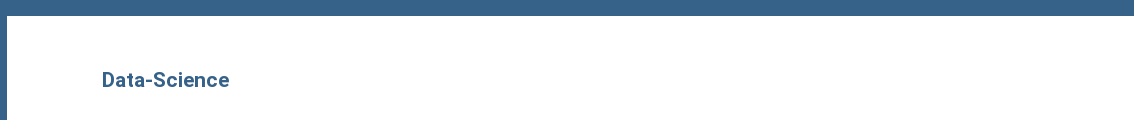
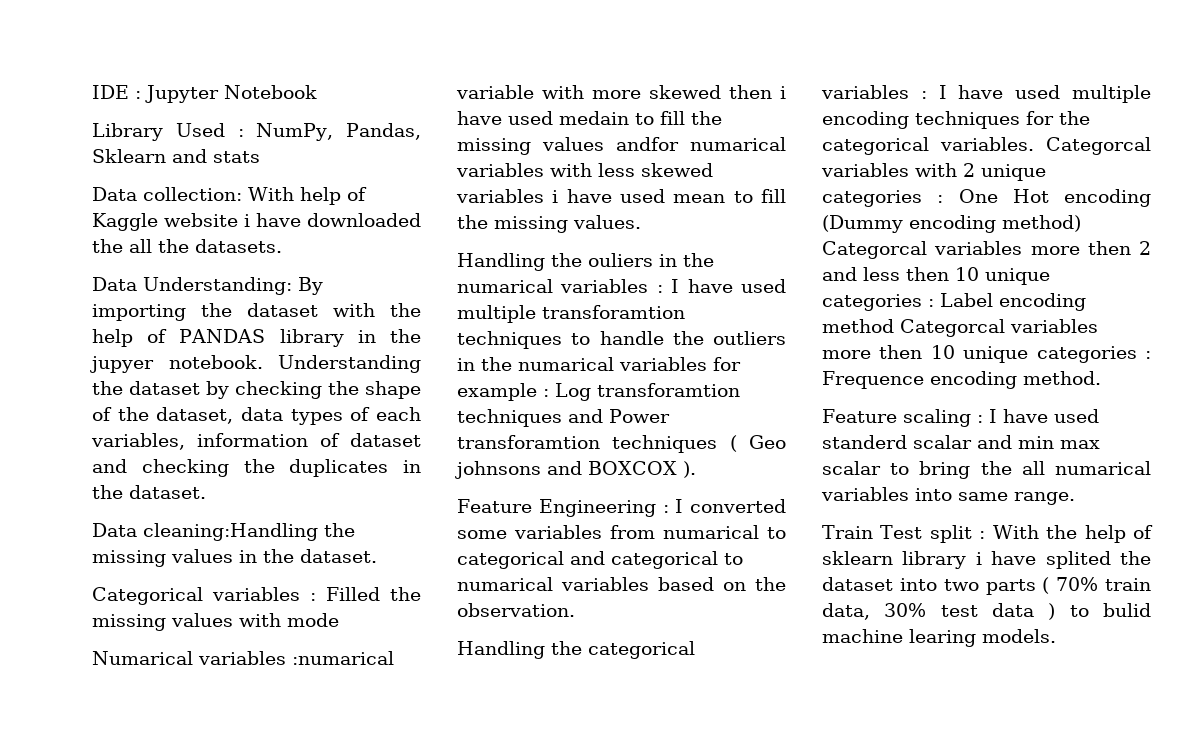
[102,72,229,87] Data-Science -> [92,85,317,103] [92,123,422,141] [92,149,260,163] [92,187,367,205] [92,213,421,231] [92,239,282,253] [92,277,323,295] [92,303,421,321] [92,329,421,347] [90,355,421,373] [92,381,421,399] [92,407,421,425] [91,433,421,450] [92,459,421,477] [92,485,206,499] [92,523,355,541] [92,549,377,567] [92,587,421,605] [92,613,339,631] [92,651,394,665] [456,85,786,99] [457,111,722,125] [457,137,786,155] [456,163,713,177] [456,189,786,203] [457,215,641,233] [457,253,714,271] [457,279,786,293] [457,305,685,323] [457,331,786,349] [457,357,741,371] [457,383,740,401] [457,409,670,427] [457,435,786,453] [455,461,696,479] [457,499,786,517] [457,525,786,539] [457,551,743,569] [457,577,786,591] [457,603,575,617] [457,641,695,659] [821,85,1151,103] [822,111,1090,129] [822,137,1151,155] [821,163,1046,181] [822,189,1151,207] [822,215,1081,233] [822,241,1151,259] [822,267,1050,285] [822,293,1086,311] [822,319,1098,337] [822,345,1151,363] [822,371,1101,389] [822,409,1099,427] [822,435,1100,449] [822,461,1151,479] [821,487,1075,505] [822,525,1153,543] [822,551,1151,569] [822,577,1151,595] [822,603,1151,620] [822,629,1056,647] IDE : Jupyter Notebook // Library Used : NumPy, Pandas, Sklearn and stats // Data collection: With help of Kaggle website i have downloaded the all the datasets. // Data Understanding: By importing the dataset with the help of PANDAS library in the jupyer notebook. Understanding the dataset by checking the shape of the dataset, data types of each variables, information of dataset and checking the duplicates in the dataset. // Data cleaning:Handling the missing values in the dataset. // Categorical variables : Filled the missing values with mode // Numarical variables :numarical variable with more skewed then i have used medain to fill the missing values andfor numarical variables with less skewed variables i have used mean to fill the missing values. // Handling the ouliers in the numarical variables : I have used multiple transforamtion techniques to handle the outliers in the numarical variables for example : Log transforamtion techniques and Power transforamtion techniques ( Geo johnsons and BOXCOX ). // Feature Engineering : I converted some variables from numarical to categorical and categorical to numarical variables based on the observation. // Handling the categorical variables : I have used multiple encoding techniques for the categorical variables. Categorcal variables with 2 unique categories : One Hot encoding (Dummy encoding method) Categorcal variables more then 2 and less then 10 unique categories : Label encoding method Categorcal variables more then 10 unique categories : Frequence encoding method. // Feature scaling : I have used standerd scalar and min max scalar to bring the all numarical variables into same range. // Train Test split : With the help of sklearn library i have splited the dataset into two parts ( 70% train data, 30% test data ) to bulid machine learing models.

